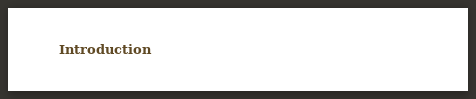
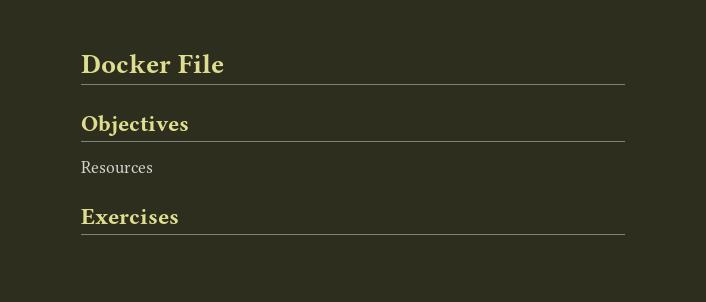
[59,44,152,54] Introduction -> [81,54,225,73] [81,115,189,136] [81,161,153,174] [81,208,179,225] Docker File // Objectives // Resources // Exercises

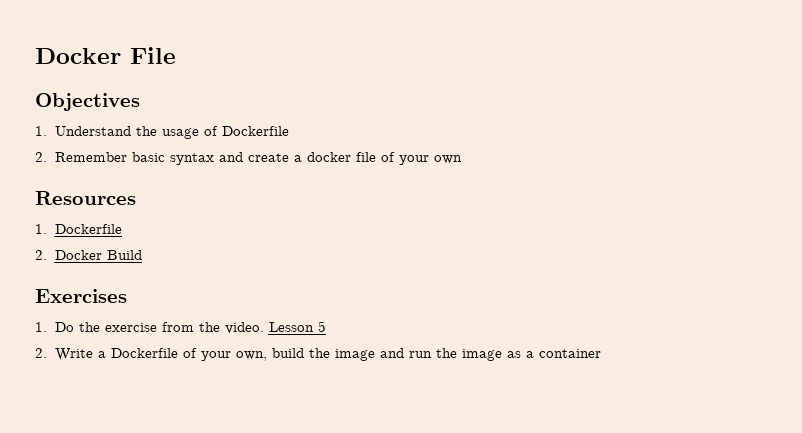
[81,161,153,174] [81,208,179,225] Resources // Exercises -> [35,126,289,139] [35,152,462,165] [35,191,136,205] [35,224,122,234] [35,250,142,260] [35,289,127,303] [35,321,326,334] [35,348,601,361] 1. Understand the usage of Dockerfile // 2. Remember basic syntax and create a docker file of your own // Resources // 1. Dockerfile // 2. Docker Build // Exercises // 1. Do the exercise from the video. Lesson 5 // 2. Write a Dockerfile of your own, build the image and run the image as a container

